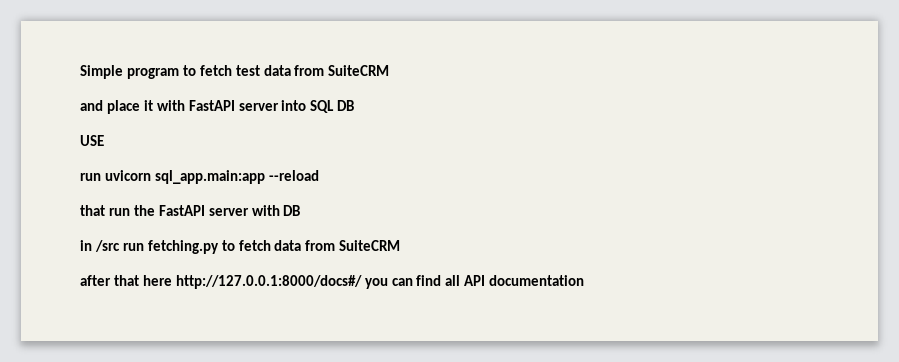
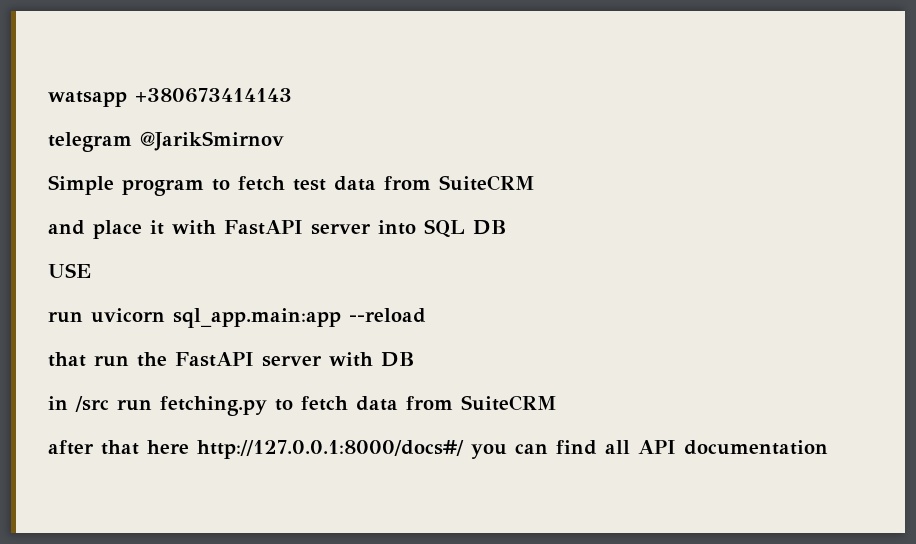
(80, 72) none -> [48,88,292,107] [48,131,284,152] watsapp +380673414143 // telegram @JarikSmirnov //

